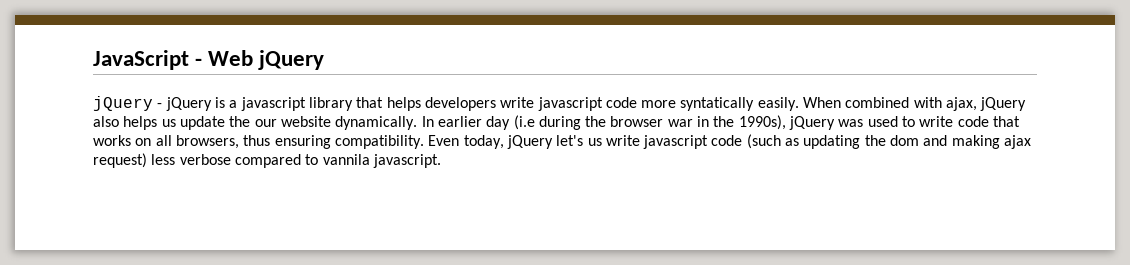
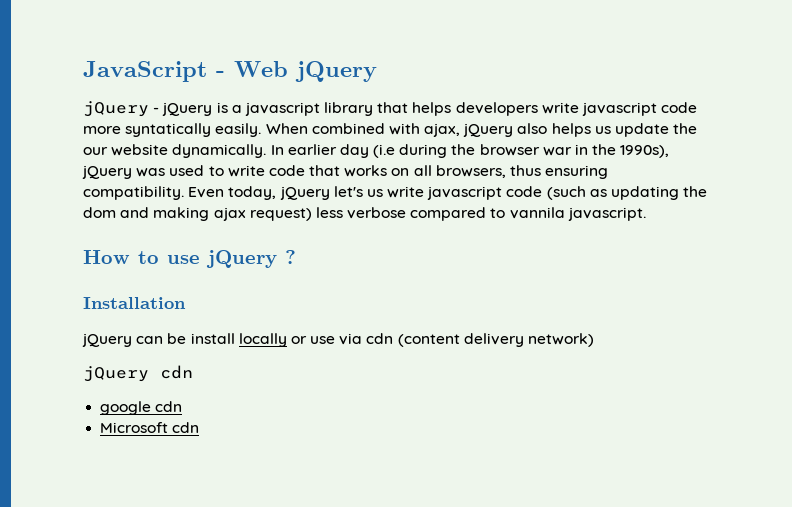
(441, 161) none -> [83,250,296,268] [83,297,186,309] [82,333,595,347] [83,365,193,382] [100,401,183,415] [100,422,200,433] // How to use jQuery ? // Installation // jQuery can be install locally or use via cdn (content delivery network) // jQuery cdn // google cdn // Microsoft cdn

